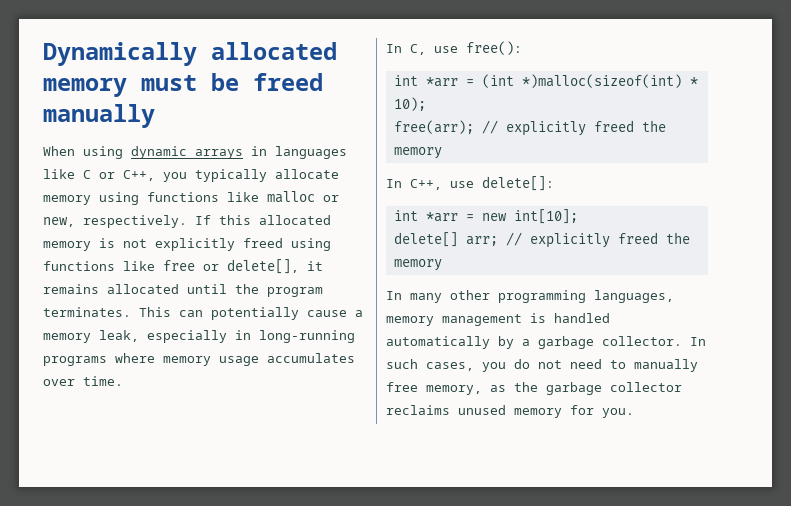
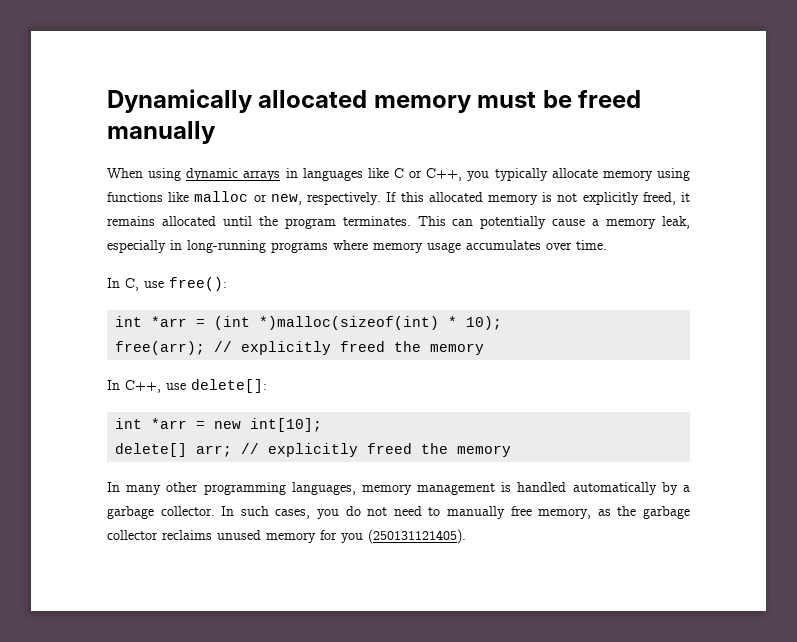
[243,238,331,251] [43,259,299,274] freed using functions like free or delete[], -> [642,192,676,205] freed,
[602,408,634,418] you. -> [341,529,466,544] you (250131121405).

